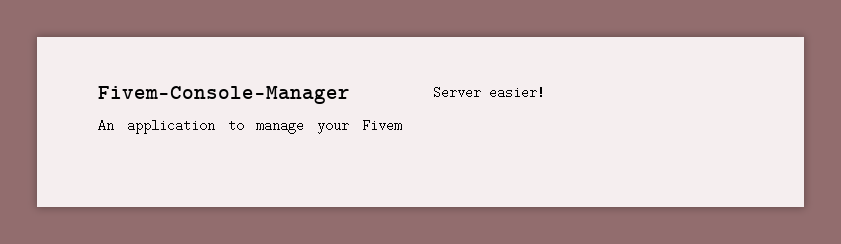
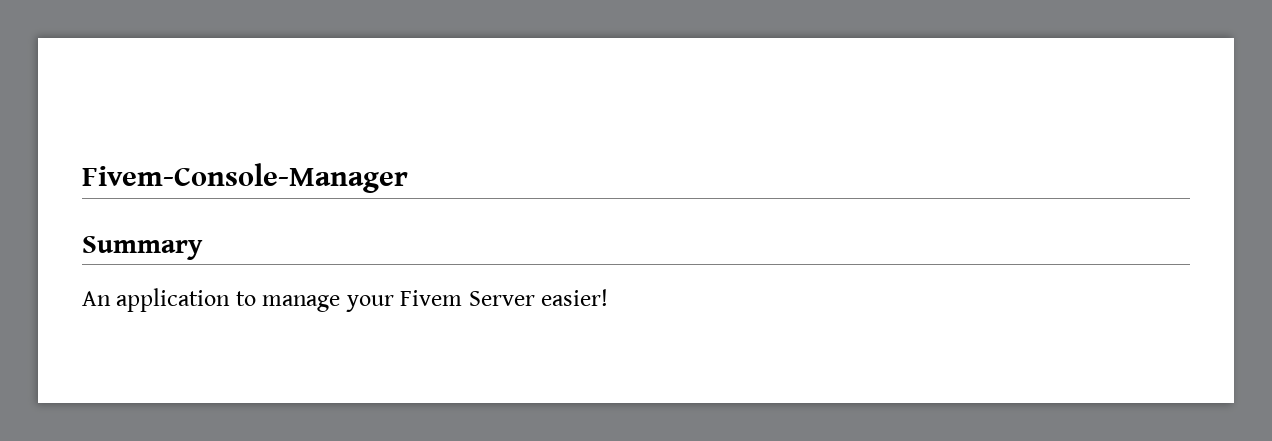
(350, 95) none -> [82,236,203,260] // Summary

